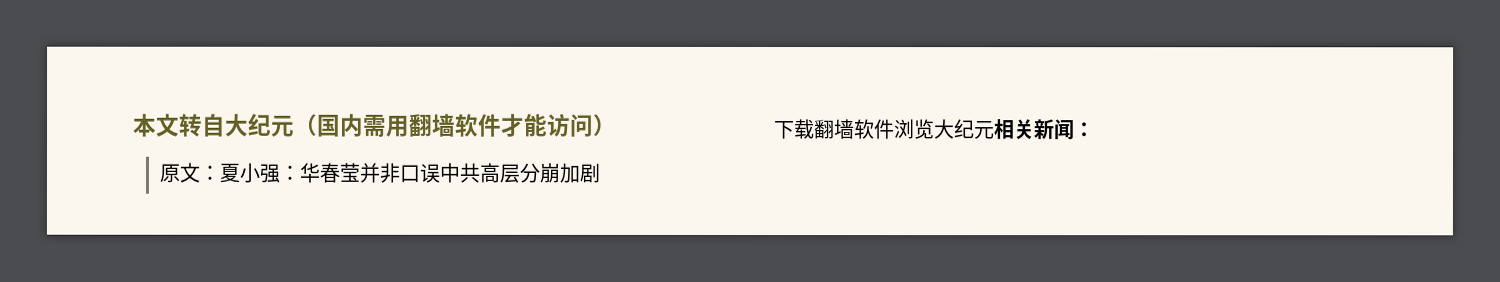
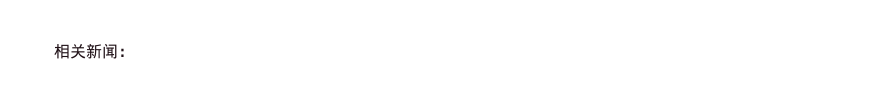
[133,113,617,137] [159,162,601,183] [774,119,995,140] 本文转自大纪元（国内需用翻墙软件才能访问） // 原文：夏小强：华春莹并非口误中共高层分崩加剧 // 下载翻墙软件浏览大纪元 -> (54, 51) none

